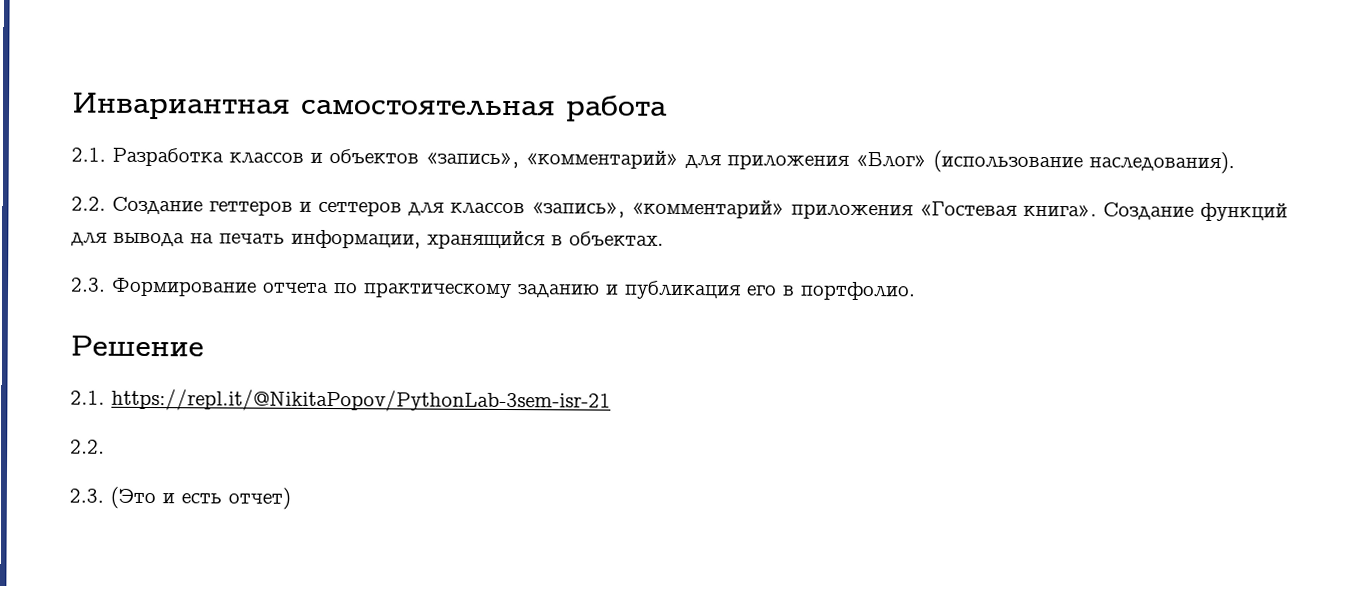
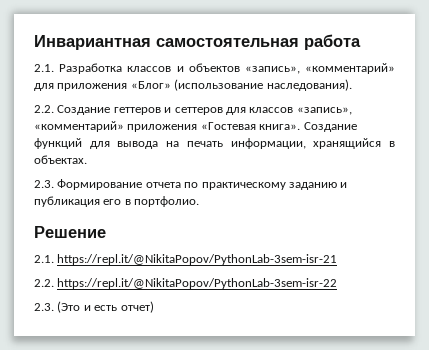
(105, 446) none -> [57,278,338,289] https://repl.it/@NikitaPopov/PythonLab-3sem-isr-22

